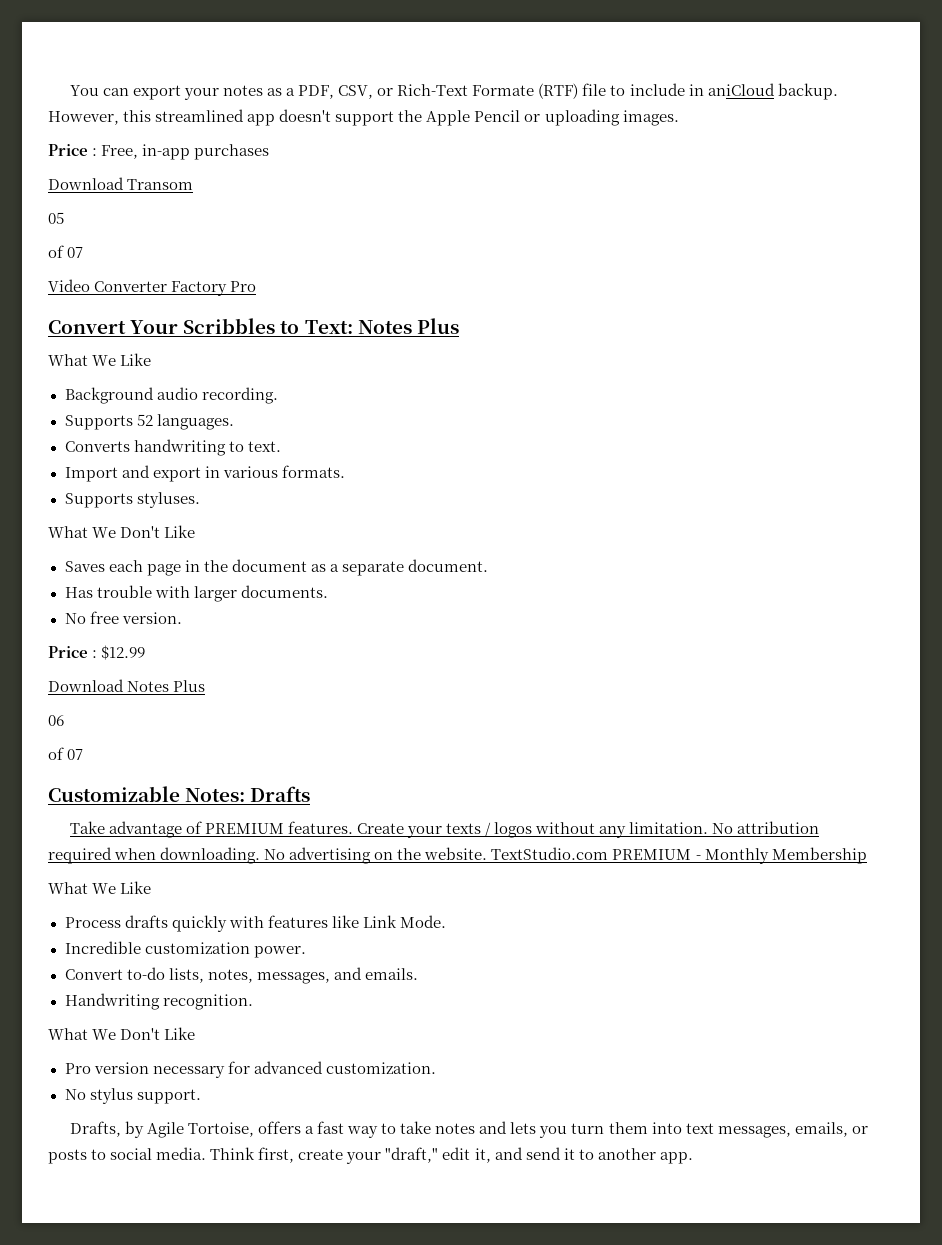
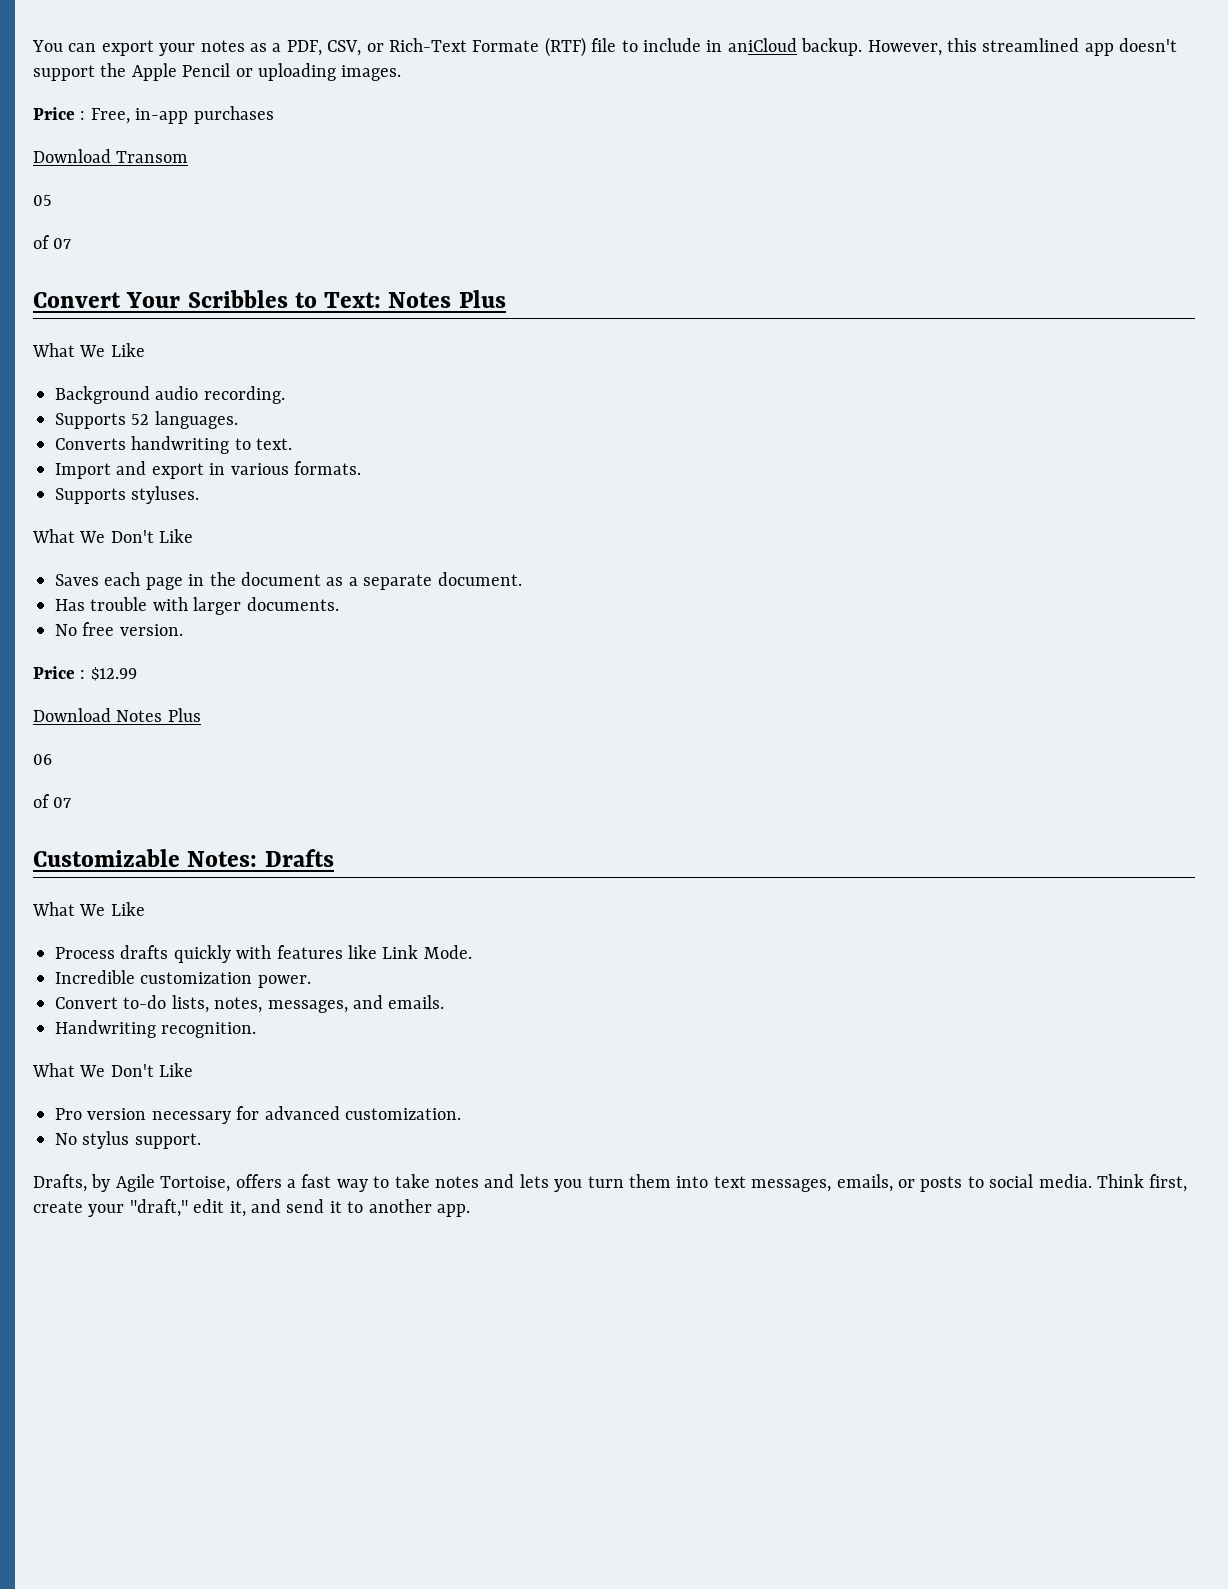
[48,279,257,296] // Video Converter Factory Pro -> (72, 243) none
[69,821,820,838] [48,847,867,864] // Take advantage of PREMIUM features. Create your texts / logos without any limitation. No attribution required when downloading. No advertising on the website. TextStudio.com PREMIUM - Monthly Membership -> (334, 858) none

